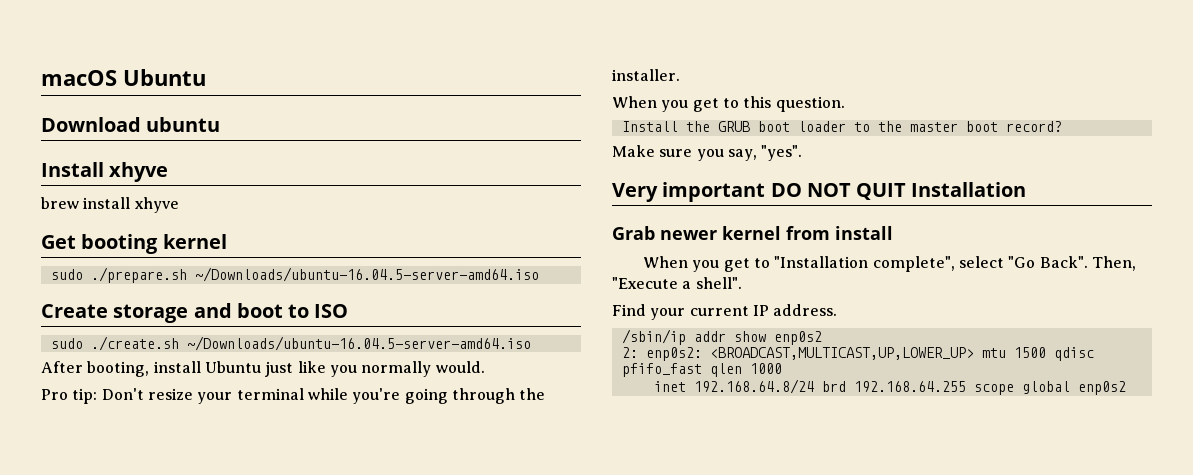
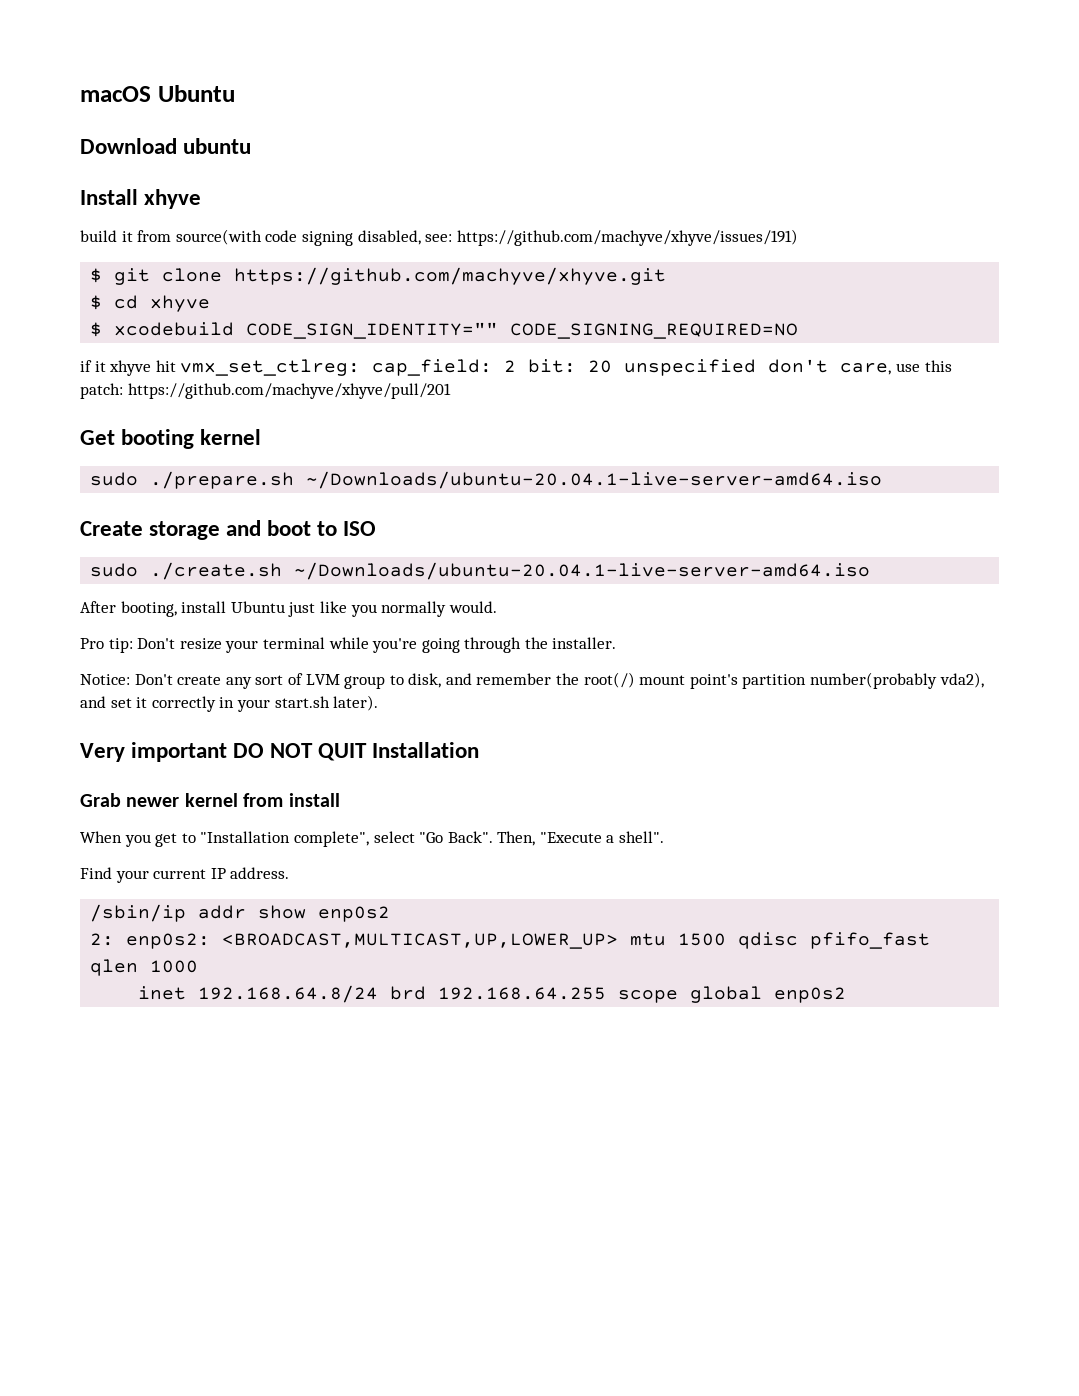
[41,197,179,213] brew install xhyve -> [80,229,798,246] [90,267,667,285] [90,295,211,312] [90,322,799,339] [80,359,952,376] [80,383,451,399] build it from source(with code signing disabled, see: https://github.com/machyve/xhyve/issues/191) // $ git clone https://github.com/machyve/xhyve.git // $ cd xhyve // $ xcodebuild CODE_SIGN_IDENTITY="" CODE_SIGNING_REQUIRED=NO // if it xhyve hit vmx_set_ctlreg: cap_field: 2 bit: 20 unspecified don't care, use this patch: https://github.com/machyve/xhyve/pull/201
[194,267,539,282] ~/Downloads/ubuntu-16.04.5-server-amd64.iso -> [306,471,883,489] ~/Downloads/ubuntu-20.04.1-live-server-amd64.iso
[186,336,531,351] ~/Downloads/ubuntu-16.04.5-server-amd64.iso -> [294,562,871,580] ~/Downloads/ubuntu-20.04.1-live-server-amd64.iso
[612,96,845,112] [621,121,1062,132] [612,145,803,161] When you get to this question. // Install the GRUB boot loader to the master boot record? // Make sure you say, "yes". -> [80,672,984,689] [80,695,379,712] Notice: Don't create any sort of LVM group to disk, and remember the root(/) mount point's partition number(probably vda2), and set it correctly in your start.sh later).

